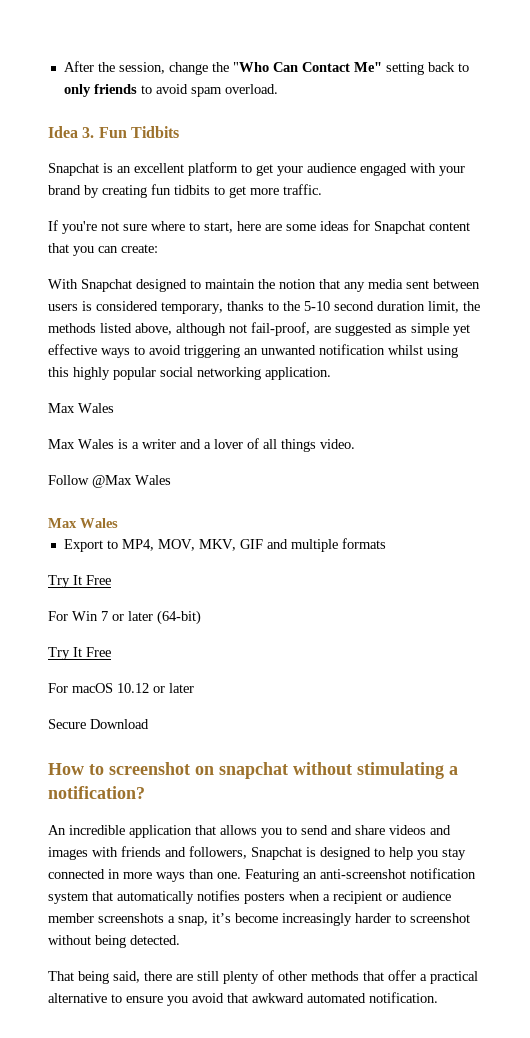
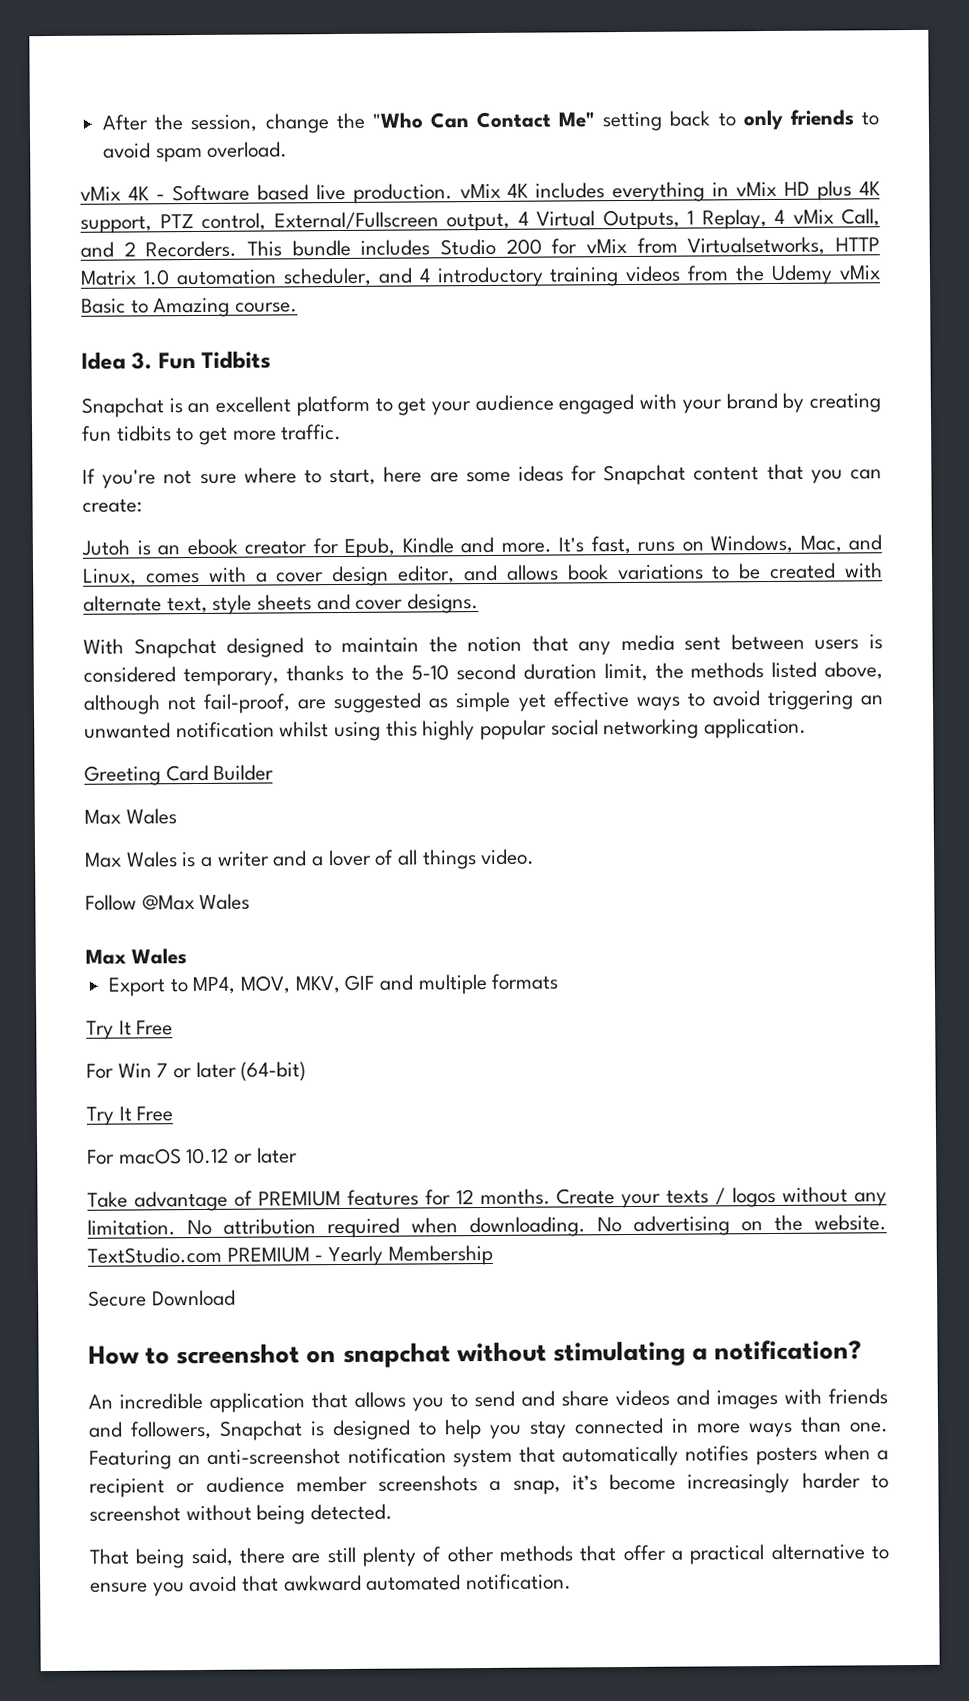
(278, 89) none -> [80,180,881,204] [80,208,880,234] [80,236,880,258] [80,264,881,288] [81,297,299,318] // vMix 4K - Software based live production. vMix 4K includes everything in vMix HD plus 4K support, PTZ control, External/Fullscreen output, 4 Virtual Outputs, 1 Replay, 4 vMix Call, and 2 Recorders. This bundle includes Studio 200 for vMix from Virtualsetworks, HTTP Matrix 1.0 automation scheduler, and 4 introductory training videos from the Udemy vMix Basic to Amazing course.
(158, 248) none -> [81,534,882,558] [83,562,884,587] [83,593,480,615] // Jutoh is an ebook creator for Epub, Kindle and more. It's fast, runs on Windows, Mac, and Linux, comes with a cover design editor, and allows book variations to be created with alternate text, style sheets and cover designs.
(331, 373) none -> [84,764,275,786] // Greeting Card Builder
(194, 688) none -> [87,1186,888,1212] [87,1214,887,1239] [87,1244,493,1267] // Take advantage of PREMIUM features for 12 months. Create your texts / logos without any limitation. No attribution required when downloading. No advertising on the website. TextStudio.com PREMIUM - Yearly Membership

